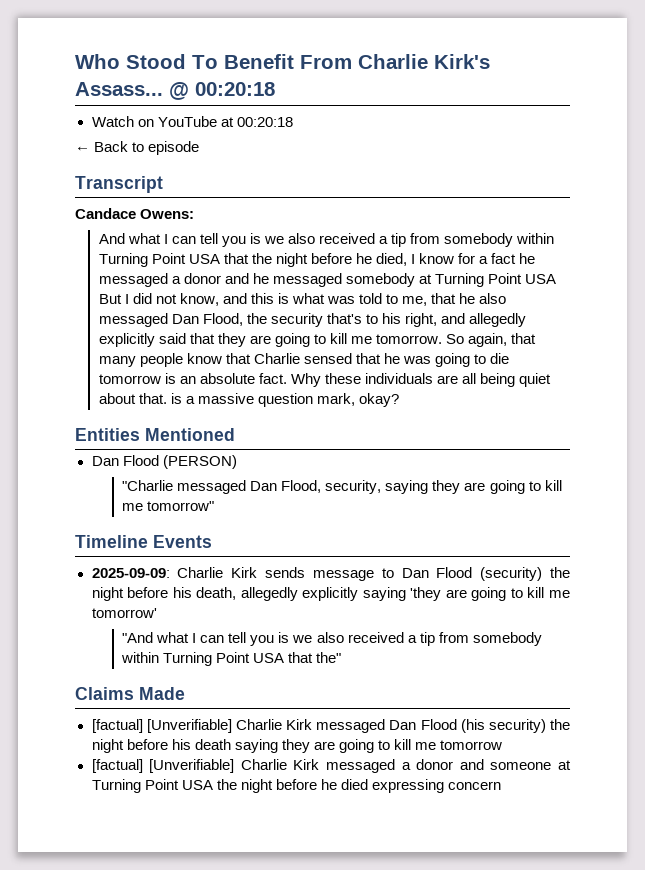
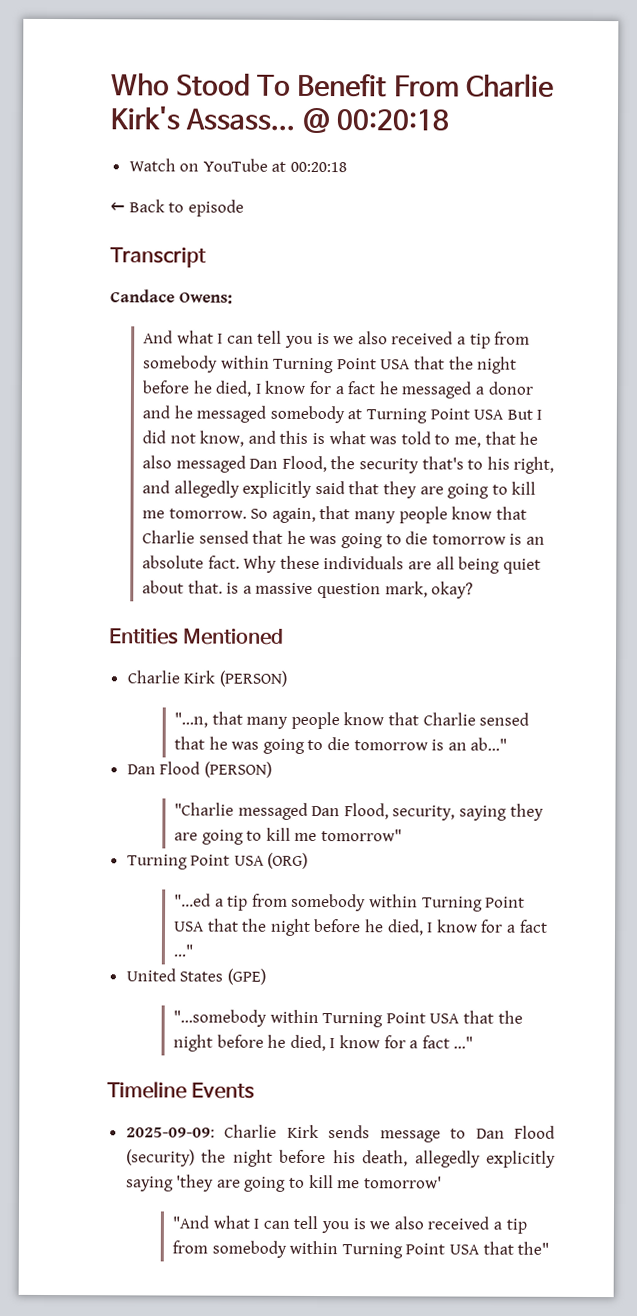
(235, 434) none -> [126,670,287,687] [174,711,530,730] [174,736,508,754] // Charlie Kirk (PERSON) // "...n, that many people know that Charlie sensed that he was going to die tomorrow is an ab..."
(215, 506) none -> [126,852,309,870] [174,893,526,912] [173,918,548,936] [173,944,194,957] [125,968,266,985] [173,1009,523,1028] [173,1034,474,1052] // Turning Point USA (ORG) // "...ed a tip from somebody within Turning Point USA that the night before he died, I know for a fact ..." // United States (GPE) // "...somebody within Turning Point USA that the night before he died, I know for a fact ..."
[75,687,185,700] [91,719,570,733] [91,739,503,753] [91,759,571,773] [91,779,501,793] // Claims Made // [factual] [Unverifiable] Charlie Kirk messaged Dan Flood (his security) the night before his death saying they are going to kill me tomorrow // [factual] [Unverifiable] Charlie Kirk messaged a donor and someone at Turning Point USA the night before he died expressing concern -> (550, 1248) none

